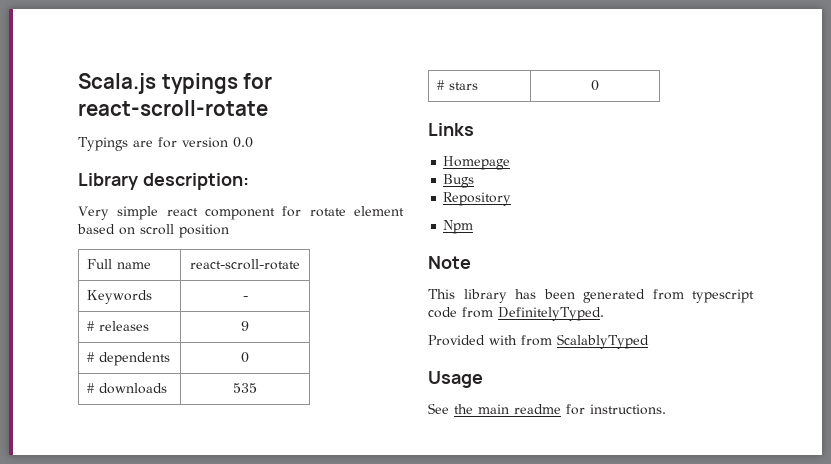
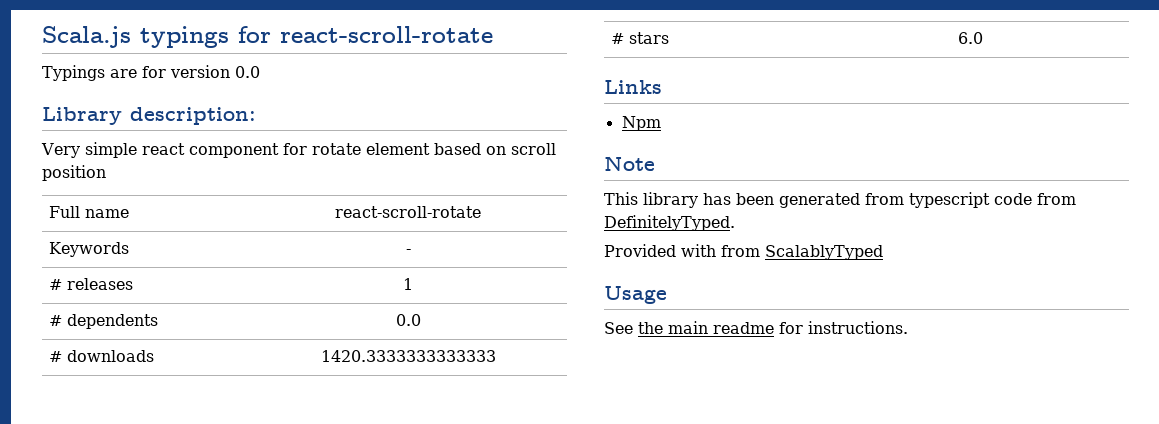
[241,321,249,331] 9 -> [403,278,413,290] 1
[241,352,249,363] 0 -> [395,314,421,326] 0.0
[233,383,257,393] 535 -> [320,350,496,362] 1420.3333333333333
[591,80,599,91] 0 -> [957,32,983,44] 6.0
[443,156,511,170] [443,174,475,188] [443,192,512,206] // Homepage // Bugs // Repository -> (662, 87) none

